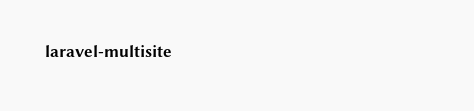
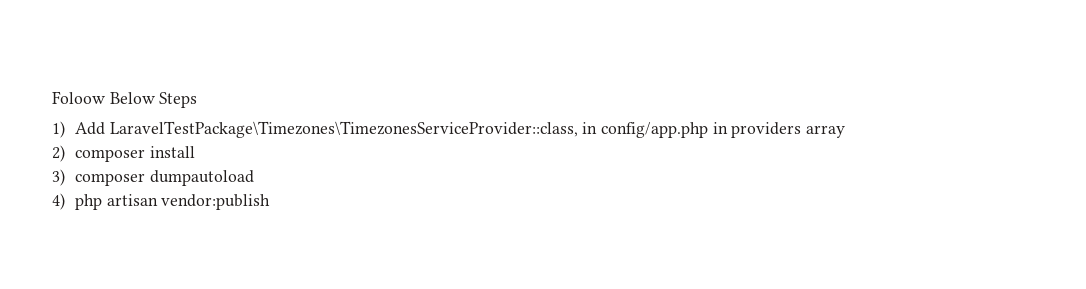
[45,45,172,57] laravel-multisite -> [52,91,198,108] [52,121,846,138] [52,145,195,162] [52,169,254,186] [52,193,271,210] Foloow Below Steps // 1) Add LaravelTestPackage\Timezones\TimezonesServiceProvider::class, in config/app.php in providers array // 2) composer install // 3) composer dumpautoload // 4) php artisan vendor:publish

